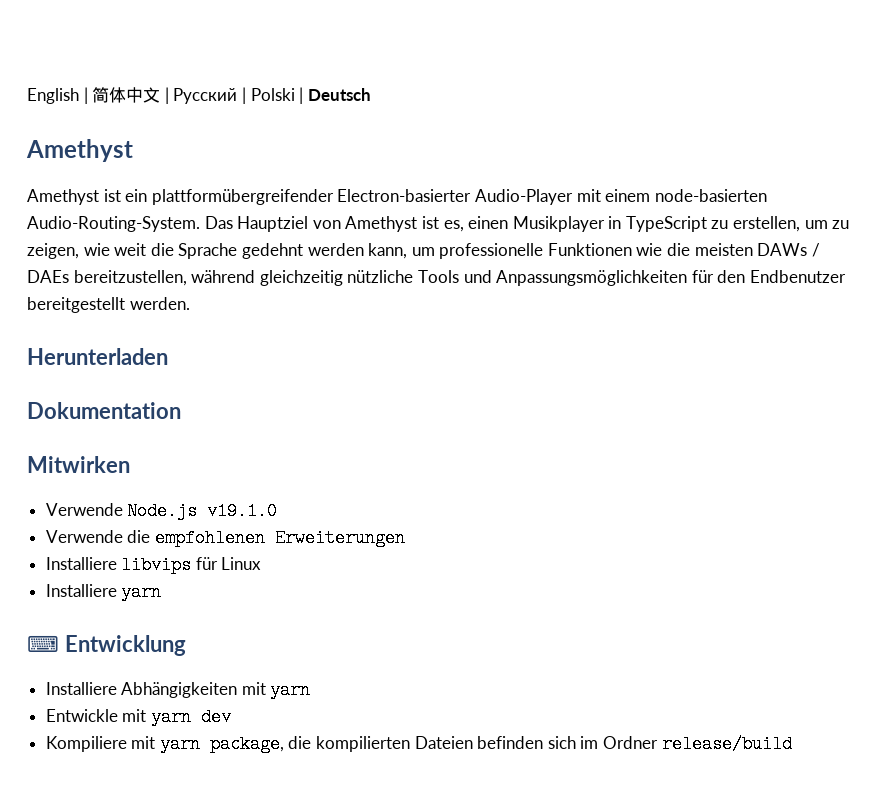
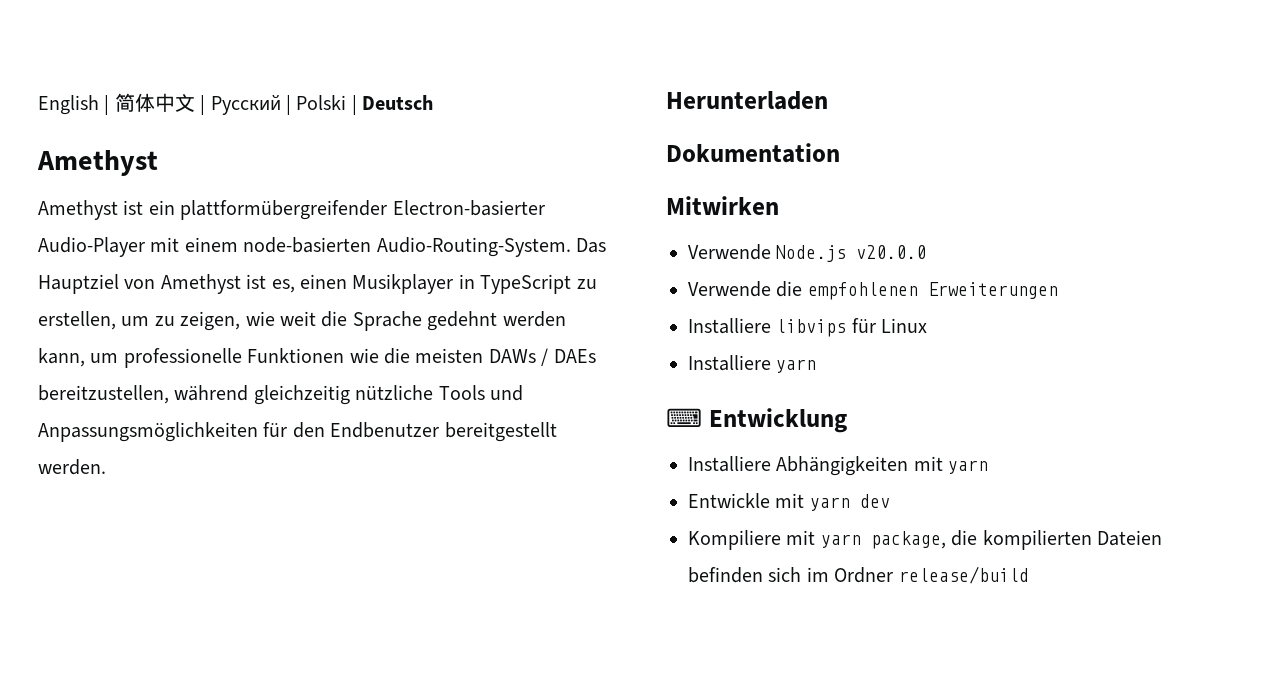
[207,502,278,520] v19.1.0 -> [856,245,927,259] v20.0.0

